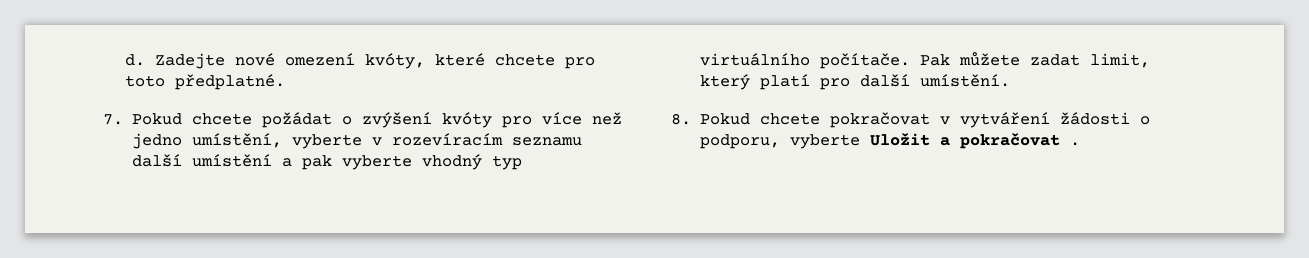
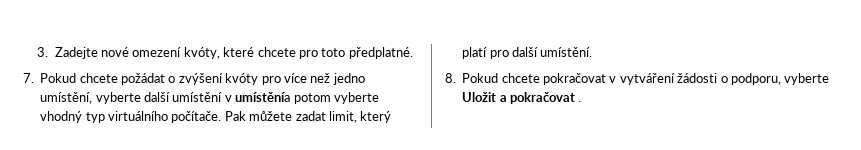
[125,54,146,66] d. -> [37,47,49,57] 3.
[371,133,582,146] [131,154,332,170] v rozevíracím seznamu další umístění a pak -> [144,92,331,104] další umístění v umístěnía potom

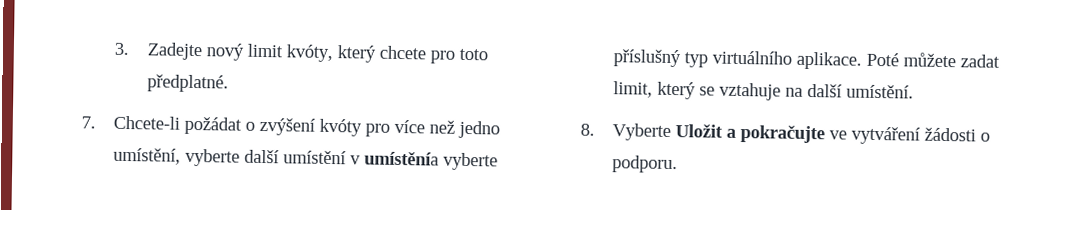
[101,47,255,59] nové omezení kvóty, které -> [205,43,376,63] nový limit kvóty, který
[40,73,118,83] Pokud chcete -> [113,115,181,130] Chcete-li
[293,92,379,104] [40,111,246,123] potom vyberte vhodný typ virtuálního počítače. Pak -> [443,152,499,171] [613,49,900,70] vyberte příslušný typ virtuálního aplikace. Poté
[462,47,509,59] platí pro -> [699,82,804,101] se vztahuje na
[462,73,830,85] [462,92,582,104] Pokud chcete pokračovat v vytváření žádosti o podporu, vyberte Uložit a pokračovat . -> [612,123,991,145] [612,155,679,174] Vyberte Uložit a pokračujte ve vytváření žádosti o podporu.

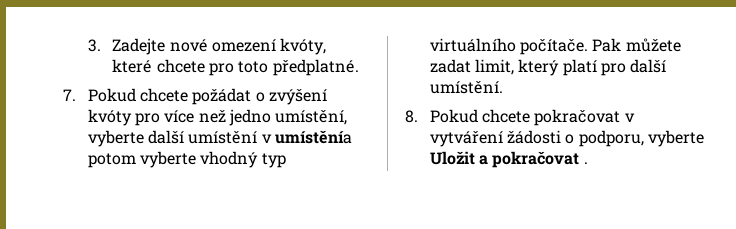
[205,43,376,63] nový limit kvóty, který -> [169,38,327,55] [112,59,153,73] nové omezení kvóty, které
[113,115,181,130] Chcete-li -> [87,88,189,102] Pokud chcete
[443,152,499,171] [613,49,900,70] vyberte příslušný typ virtuálního aplikace. Poté -> [87,151,286,168] [429,38,622,55] potom vyberte vhodný typ virtuálního počítače. Pak
[699,82,804,101] se vztahuje na -> [562,59,627,76] platí pro
[612,123,991,145] [612,155,679,174] Vyberte Uložit a pokračujte ve vytváření žádosti o podporu. -> [429,109,635,126] [429,130,705,147] [429,151,588,168] Pokud chcete pokračovat v vytváření žádosti o podporu, vyberte Uložit a pokračovat .

